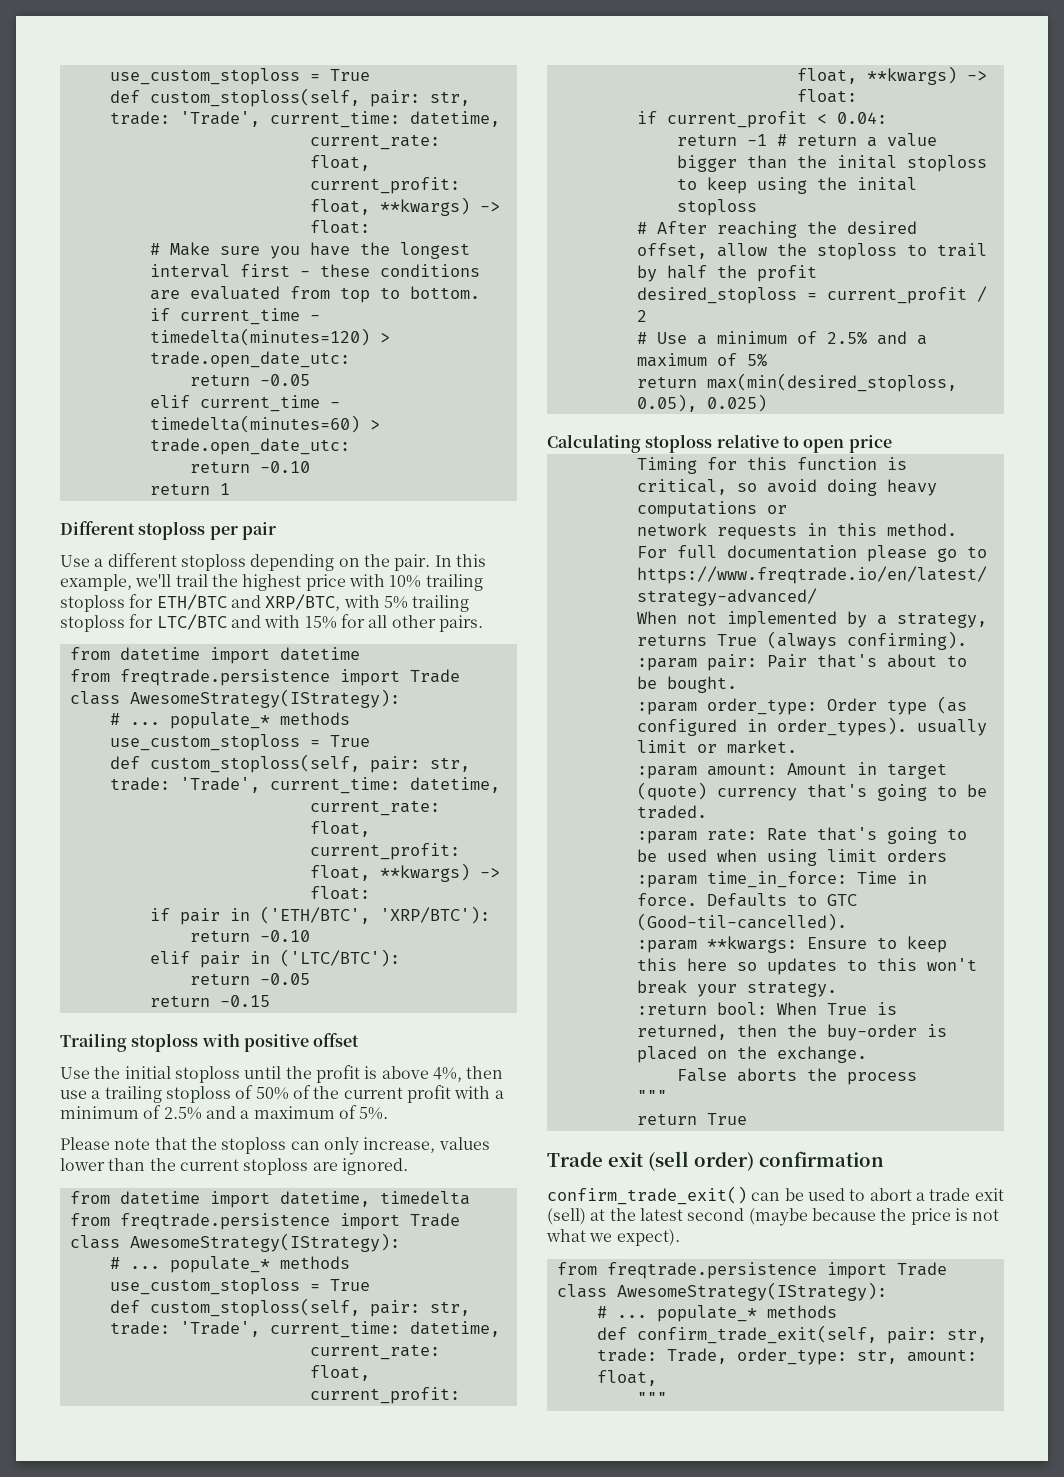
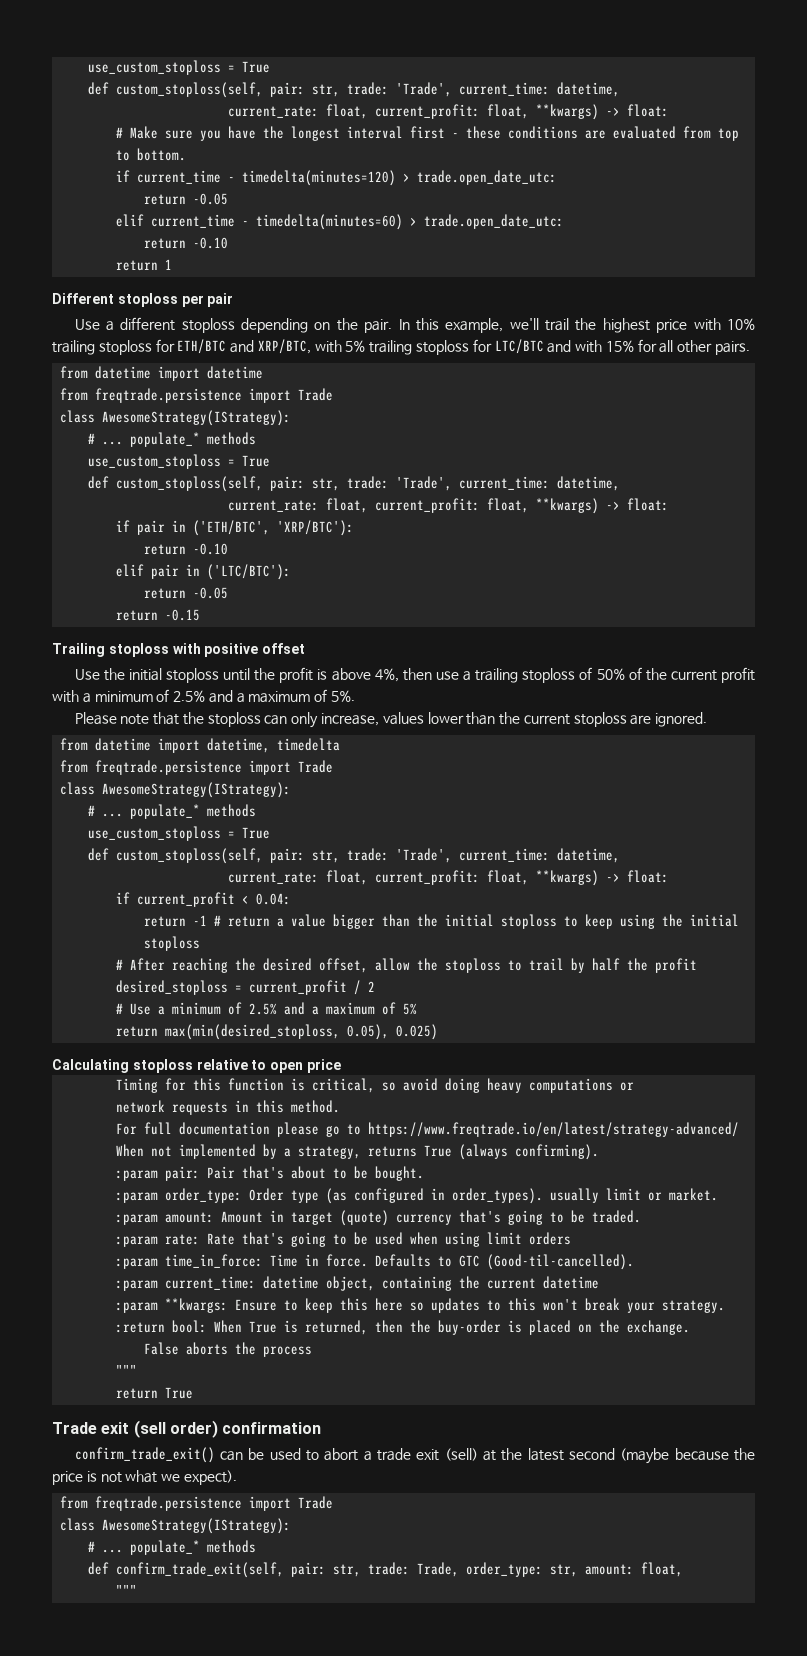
[836,155,897,169] inital -> [445,914,495,927] initial
[856,177,917,191] inital -> [690,914,740,927] initial
(847, 922) none -> [116,1276,600,1291] // :param current_time: datetime object, containing the current datetime

